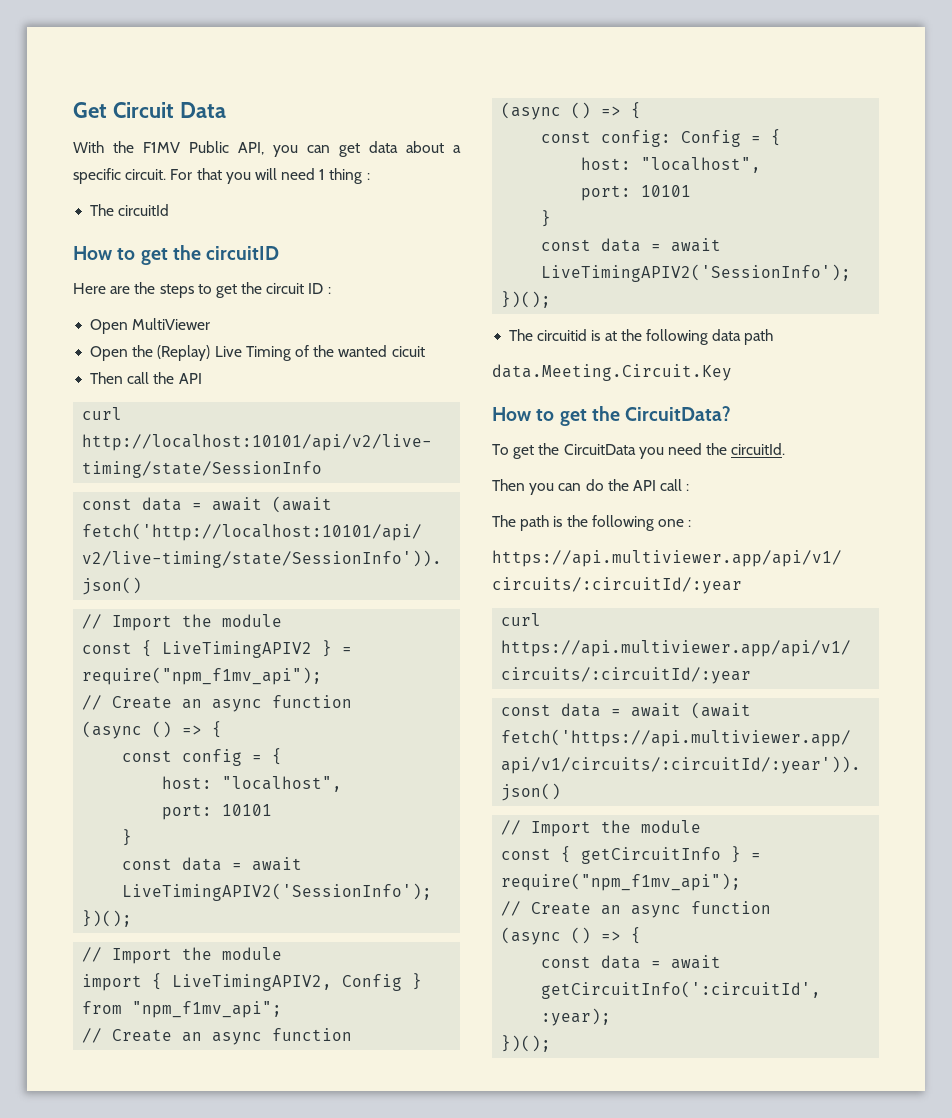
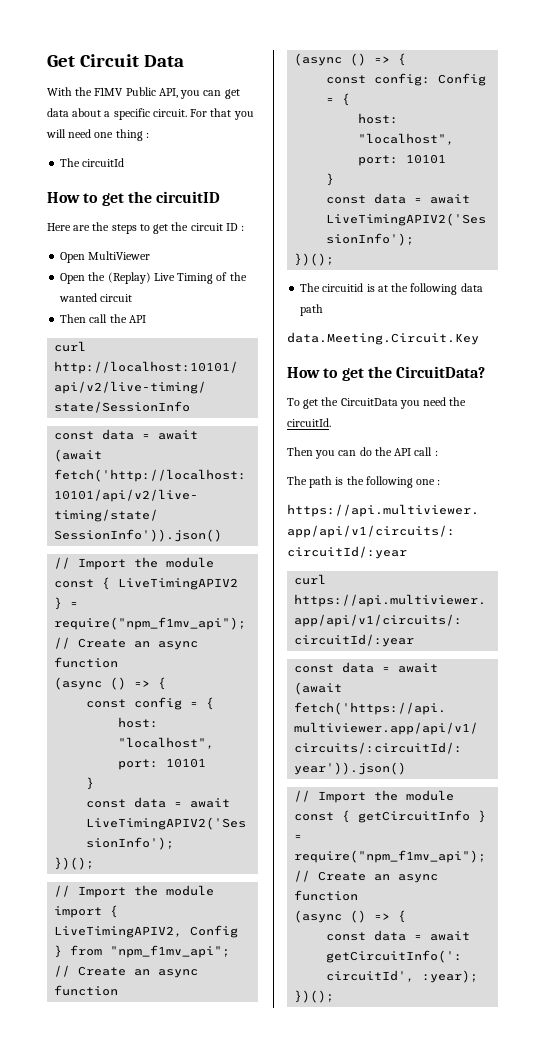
[319,169,326,180] 1 -> [94,132,114,138] one
[391,346,425,357] cicuit -> [100,294,133,302] circuit

